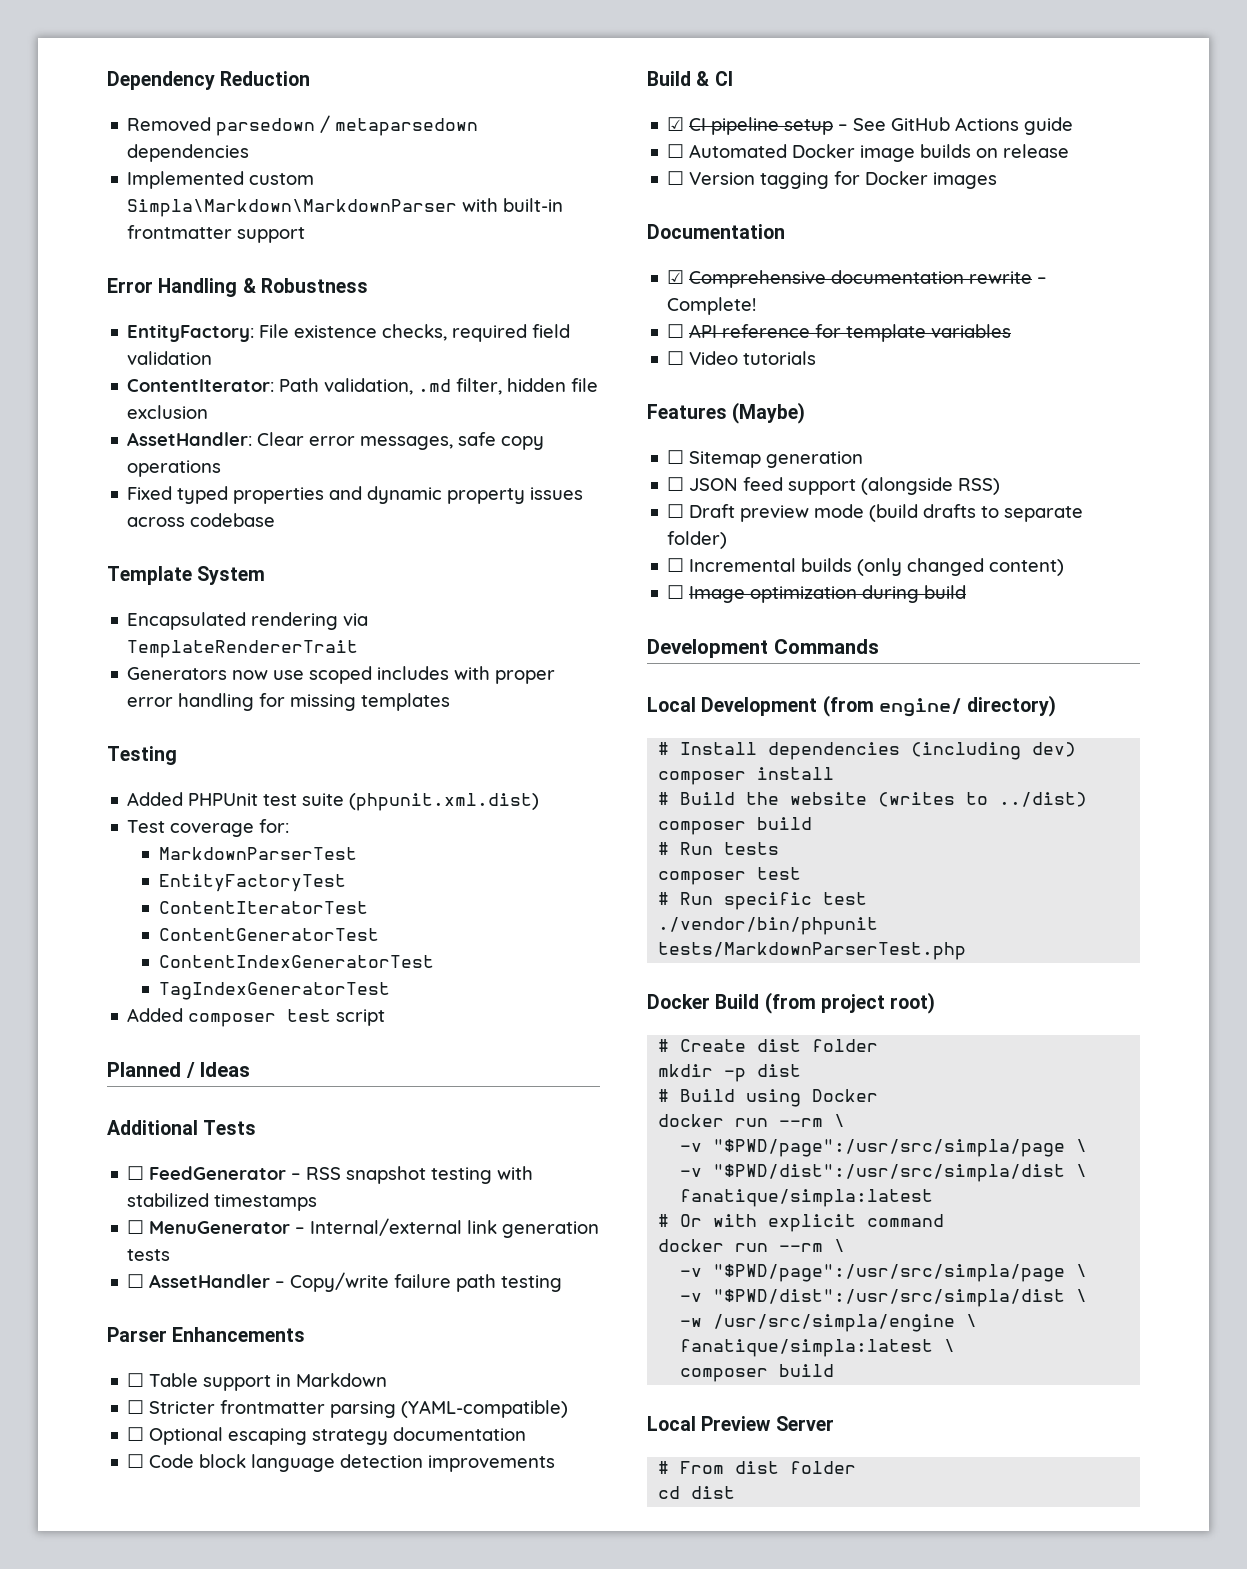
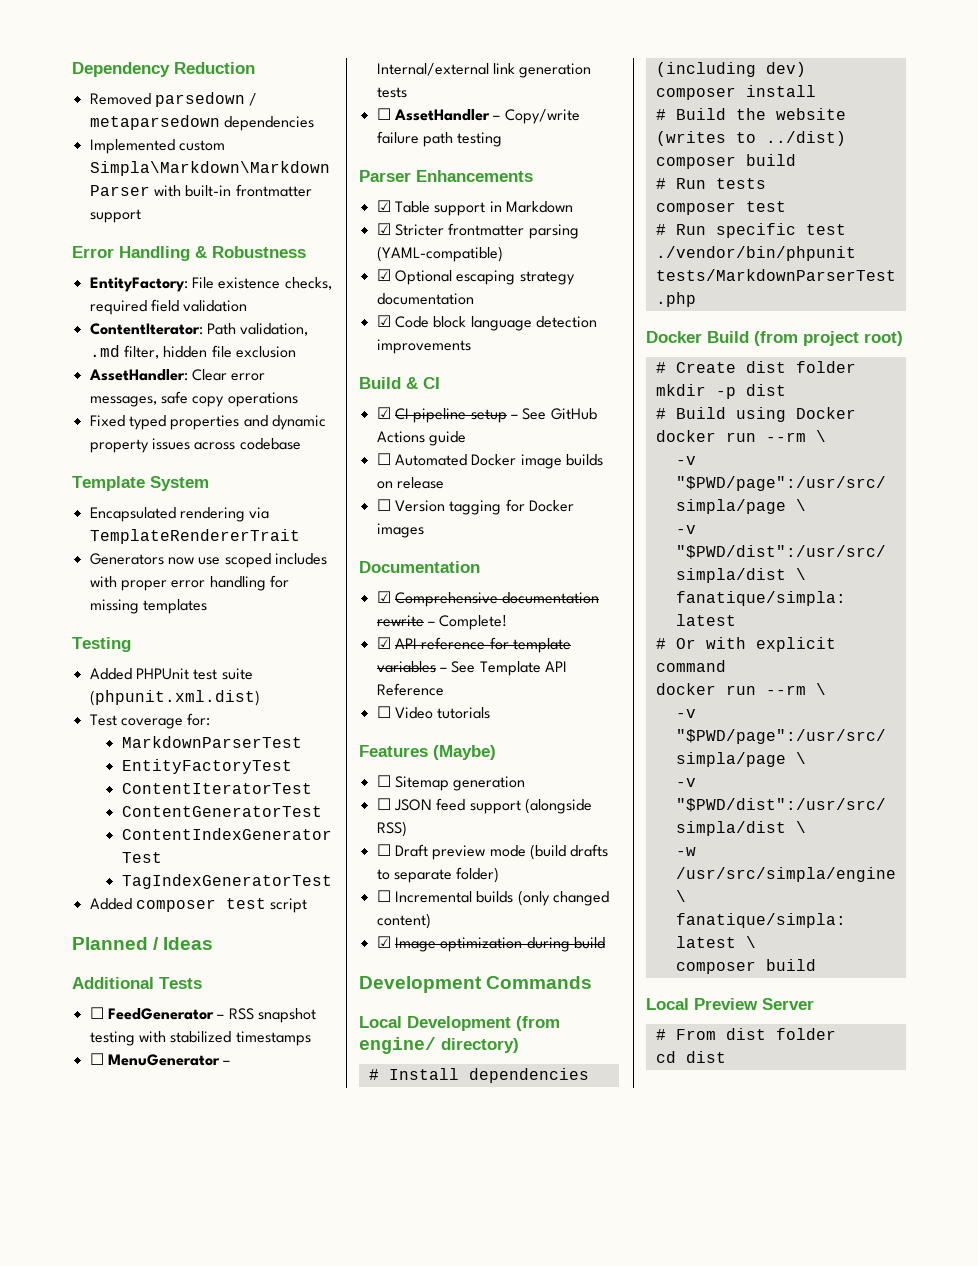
[127,1373,145,1387] ☐ -> [376,200,391,212] ☑
[127,1400,145,1414] ☐ -> [376,223,391,235] ☑
[127,1427,145,1441] ☐ -> [376,269,391,281] ☑
[127,1454,145,1468] ☐ -> [376,315,391,327] ☑
[667,324,685,338] ☐ -> [376,637,391,649] ☑
(1012, 331) none -> [439,661,567,676] [376,683,444,696] – See Template API Reference
[667,585,685,599] ☐ -> [376,936,391,948] ☑

